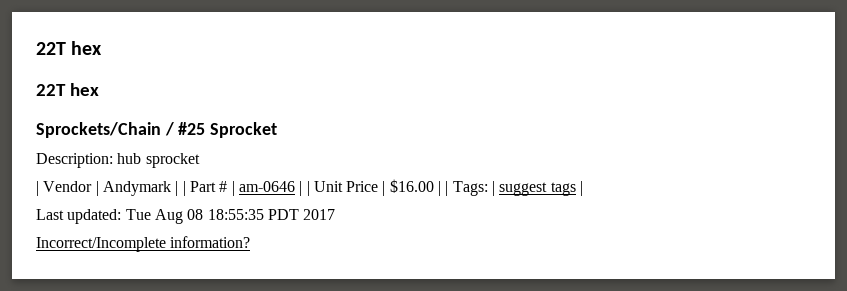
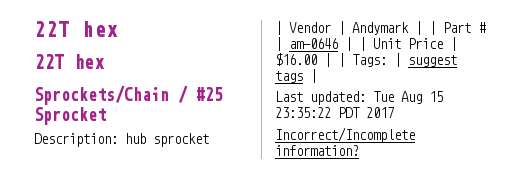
[187,209,264,220] 08 18:55:35 -> [429,91,443,102] [275,107,331,118] 15 23:35:22

